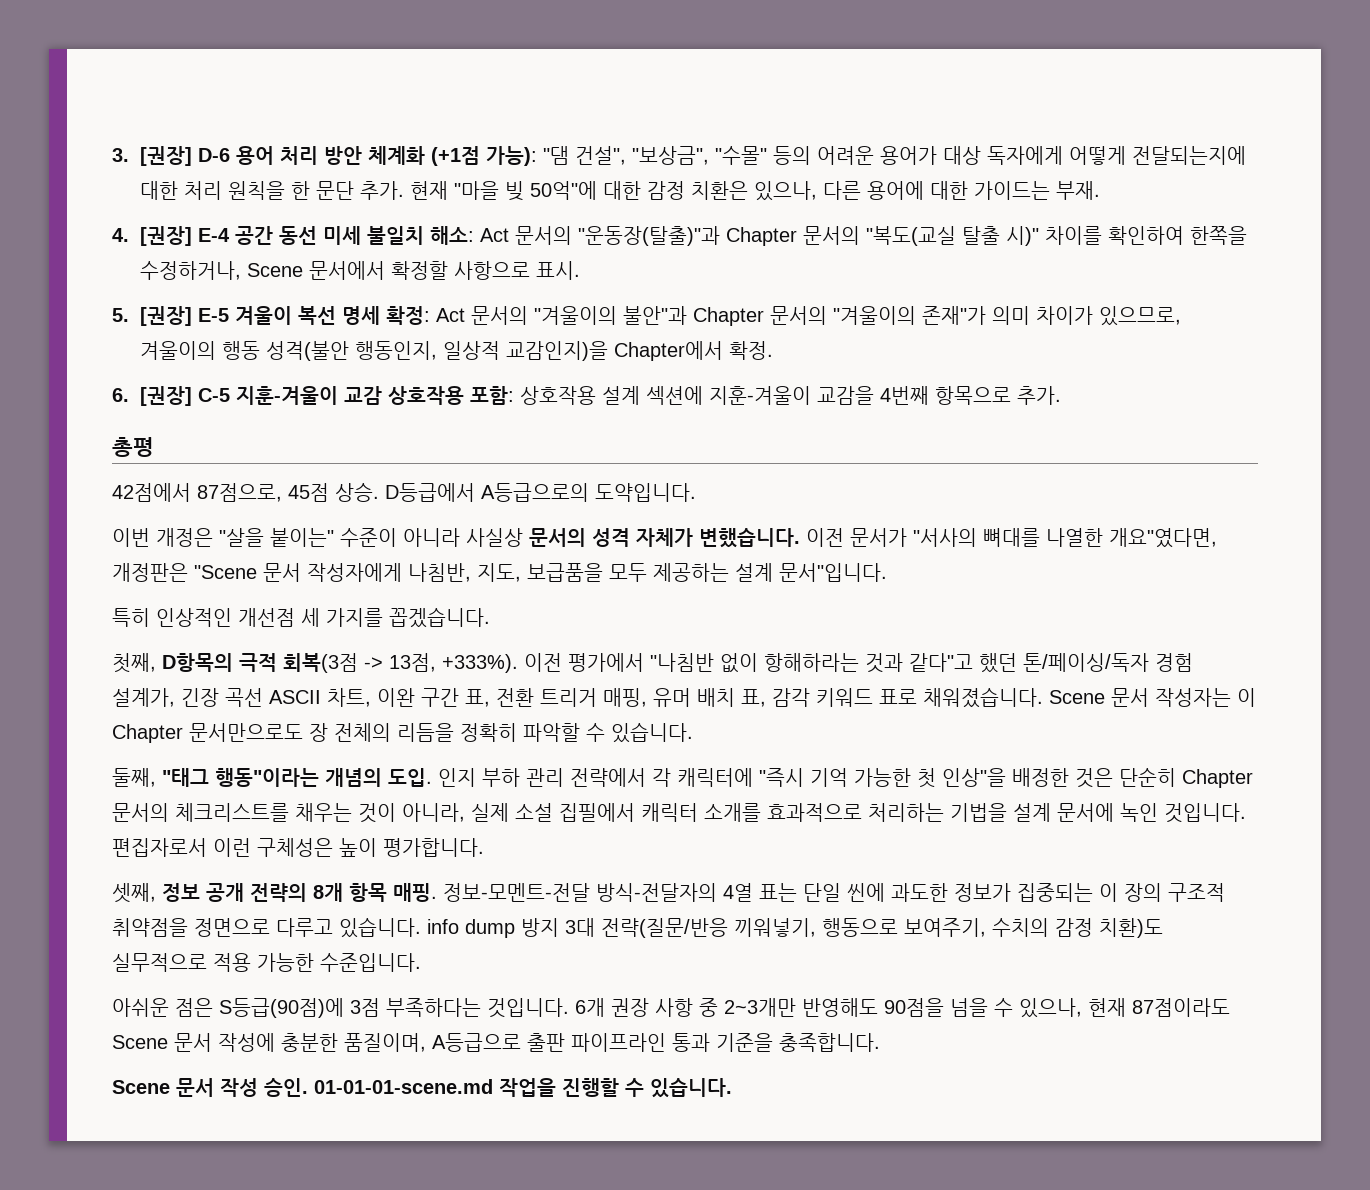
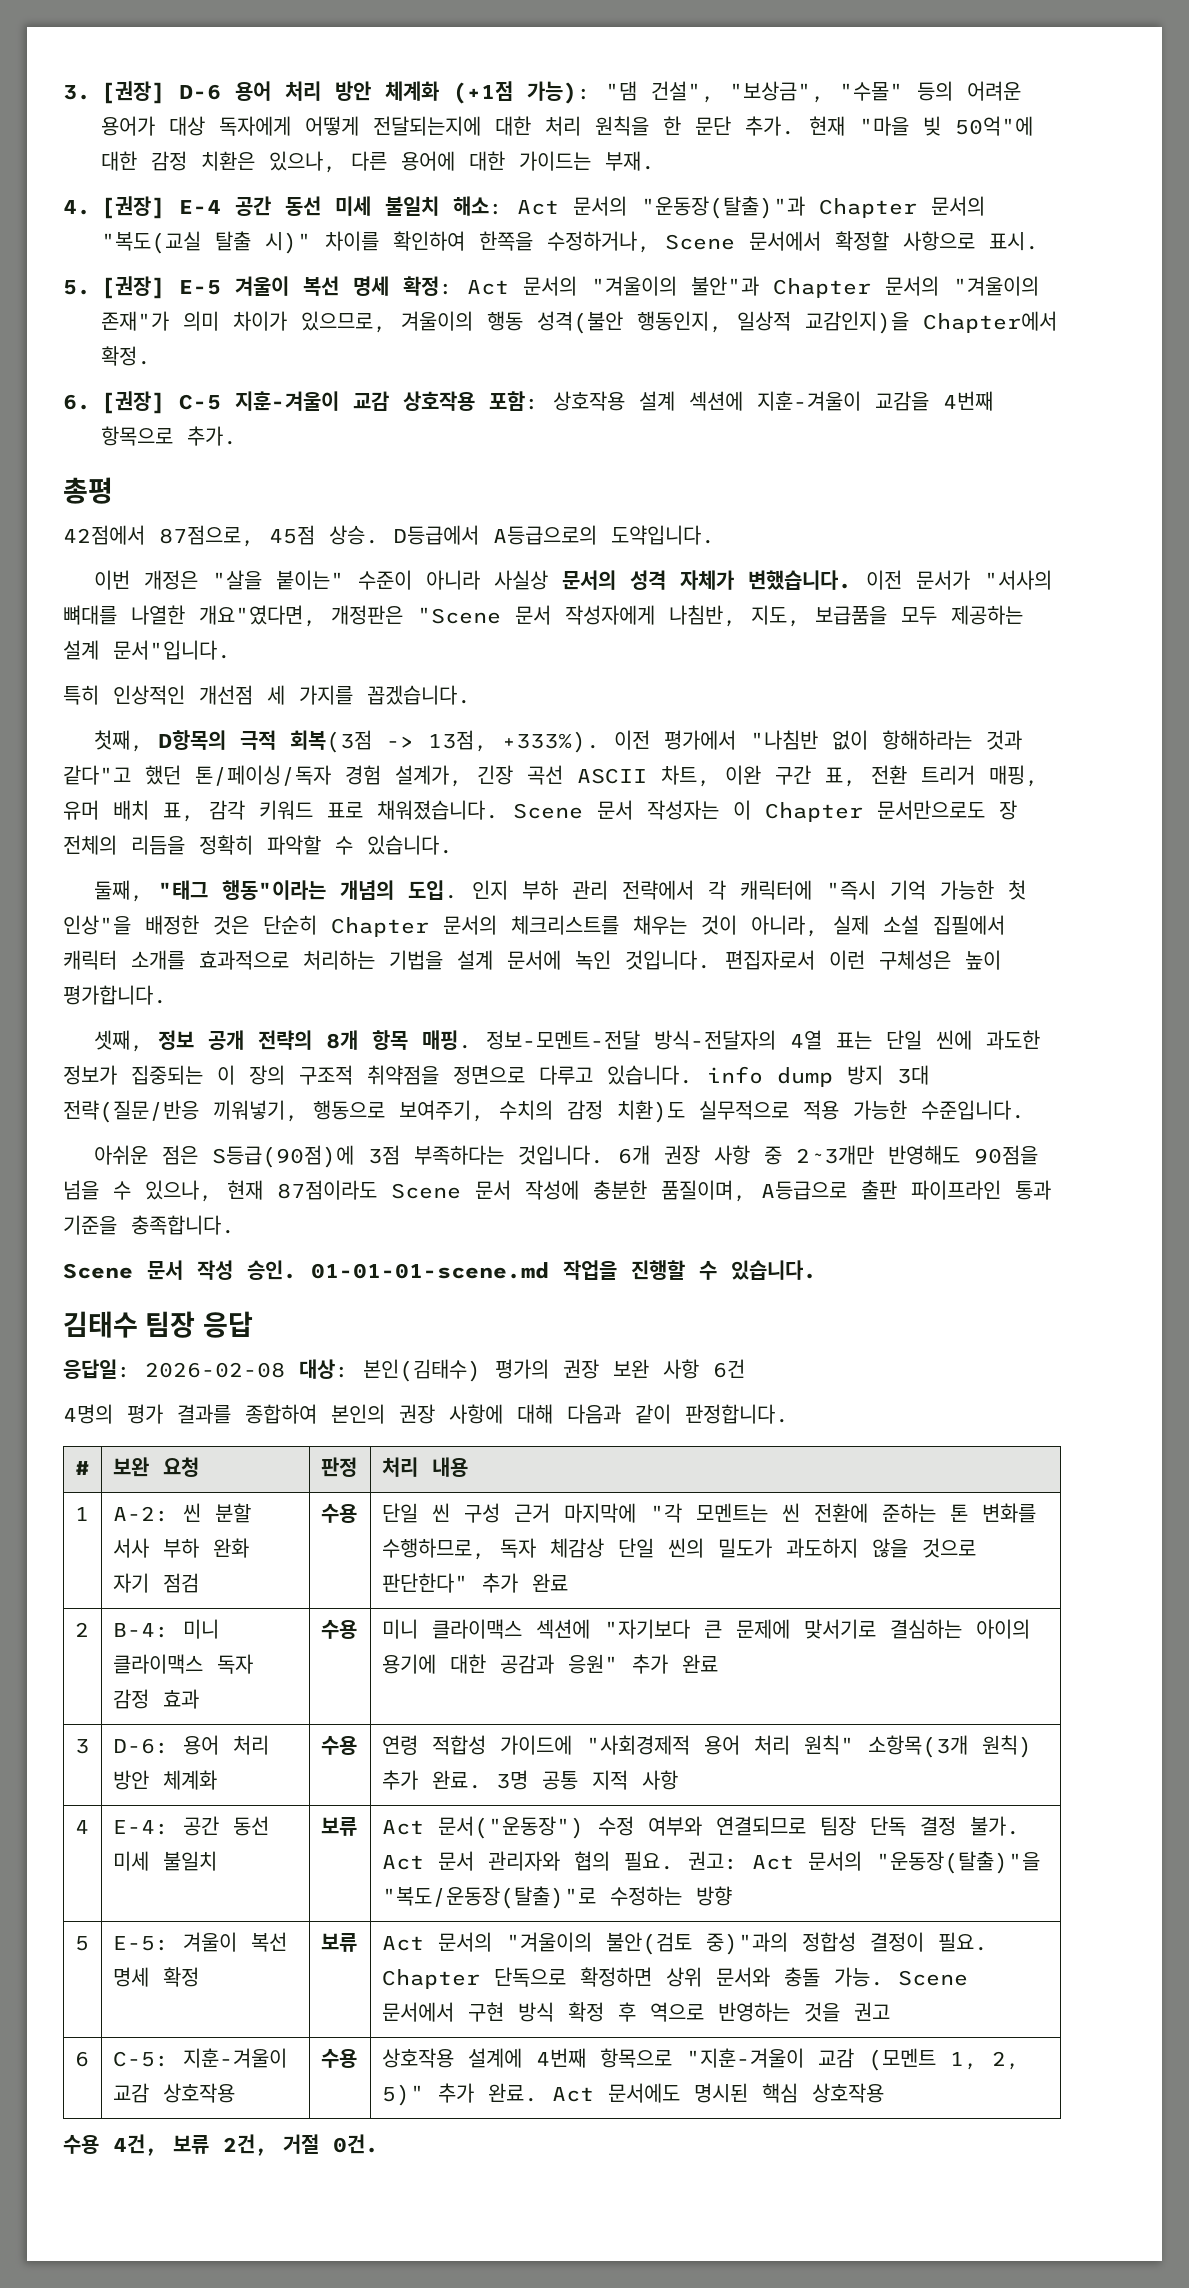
(732, 1088) none -> [63,1311,253,1338] [63,1359,745,1382] [63,1404,789,1424] [74,1461,89,1475] [112,1457,199,1477] [320,1457,357,1477] [381,1457,468,1477] [74,1507,89,1521] [112,1503,251,1523] [112,1538,249,1558] [112,1573,199,1593] [320,1503,357,1523] [381,1503,1036,1523] [381,1538,976,1560] [381,1573,568,1593] [74,1622,89,1637] [112,1619,219,1639] [112,1654,253,1674] [112,1689,199,1709] [320,1619,357,1639] [381,1619,1030,1639] [381,1654,718,1674] [74,1739,89,1754] [112,1735,269,1755] [112,1770,217,1790] [320,1735,357,1755] [381,1735,1032,1758] [381,1770,678,1790] [74,1820,89,1834] [112,1816,269,1836] [112,1851,217,1871] [320,1817,357,1836] [381,1816,1020,1839] [381,1851,1040,1874] [381,1886,732,1909] [74,1936,89,1951] [112,1932,287,1952] [112,1967,199,1987] [320,1933,357,1952] [381,1932,988,1955] [381,1967,968,1989] [381,2002,890,2022] [74,2051,89,2067] [112,2048,287,2068] [112,2083,235,2103] [320,2048,357,2068] [381,2048,1020,2071] [381,2083,884,2106] [63,2134,379,2156] // 김태수 팀장 응답 // 응답일: 2026-02-08 대상: 본인(김태수) 평가의 권장 보완 사항 6건 // 4명의 평가 결과를 종합하여 본인의 권장 사항에 대해 다음과 같이 판정합니다. // # | 보완 요청 | 판정 | 처리 내용 // 1 | A-2: 씬 분할 서사 부하 완화 자기 점검 | 수용 | 단일 씬 구성 근거 마지막에 "각 모멘트는 씬 전환에 준하는 톤 변화를 수행하므로, 독자 체감상 단일 씬의 밀도가 과도하지 않을 것으로 판단한다" 추가 완료 // 2 | B-4: 미니 클라이맥스 독자 감정 효과 | 수용 | 미니 클라이맥스 섹션에 "자기보다 큰 문제에 맞서기로 결심하는 아이의 용기에 대한 공감과 응원" 추가 완료 // 3 | D-6: 용어 처리 방안 체계화 | 수용 | 연령 적합성 가이드에 "사회경제적 용어 처리 원칙" 소항목(3개 원칙) 추가 완료. 3명 공통 지적 사항 // 4 | E-4: 공간 동선 미세 불일치 | 보류 | Act 문서("운동장") 수정 여부와 연결되므로 팀장 단독 결정 불가. Act 문서 관리자와 협의 필요. 권고: Act 문서의 "운동장(탈출)"을 "복도/운동장(탈출)"로 수정하는 방향 // 5 | E-5: 겨울이 복선 명세 확정 | 보류 | Act 문서의 "겨울이의 불안(검토 중)"과의 정합성 결정이 필요. Chapter 단독으로 확정하면 상위 문서와 충돌 가능. Scene 문서에서 구현 방식 확정 후 역으로 반영하는 것을 권고 // 6 | C-5: 지훈-겨울이 교감 상호작용 | 수용 | 상호작용 설계에 4번째 항목으로 "지훈-겨울이 교감 (모멘트 1, 2, 5)" 추가 완료. Act 문서에도 명시된 핵심 상호작용 // 수용 4건, 보류 2건, 거절 0건.

